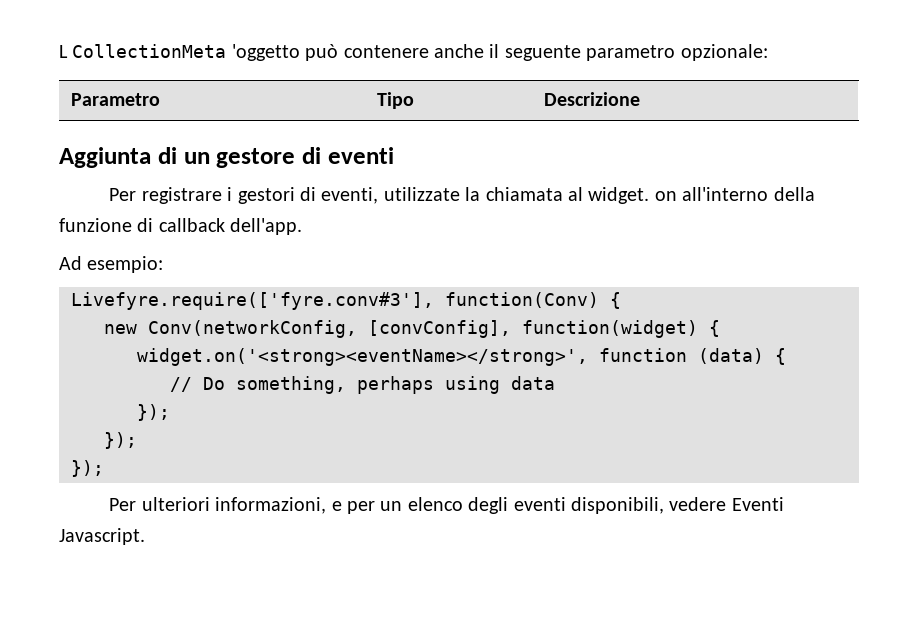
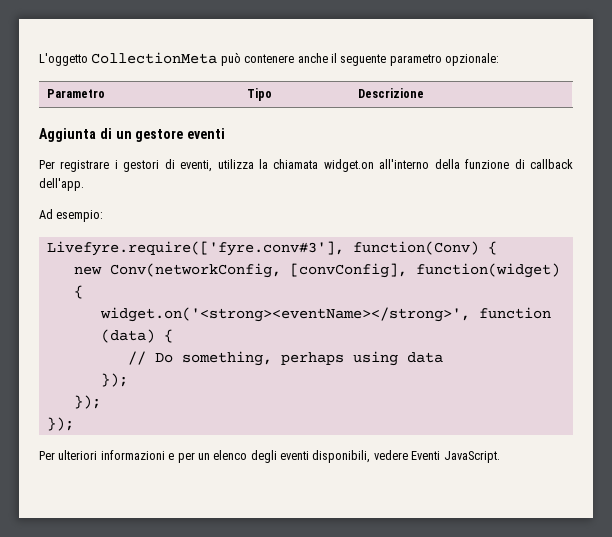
[59,44,300,61] L CollectionMeta 'oggetto -> [39,52,218,66] L'oggetto CollectionMeta
[302,147,321,164] di -> (184, 135) none
[383,187,460,201] utilizzate -> [217,159,254,169] utilizza
[567,187,677,204] al widget. on -> [323,159,374,172] widget.on
[215,497,327,514] informazioni, -> [100,450,165,460] informazioni
[59,528,145,545] Javascript. -> [443,451,500,463] JavaScript.

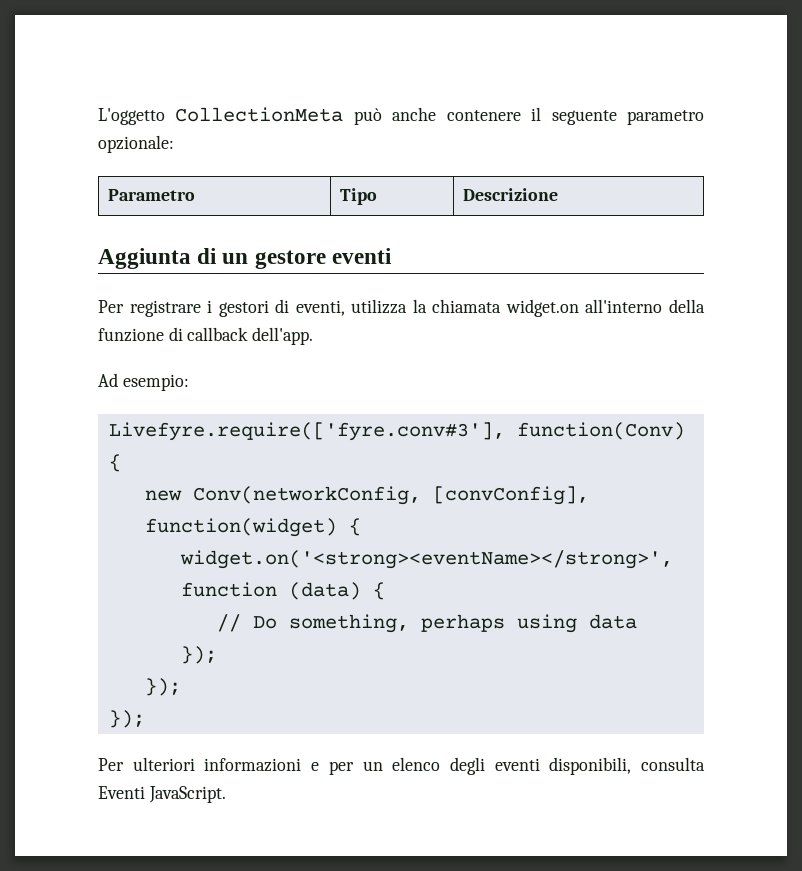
[244,53,328,63] contenere anche -> [392,107,521,121] anche contenere
[373,450,408,460] vedere -> [641,757,705,771] consulta

